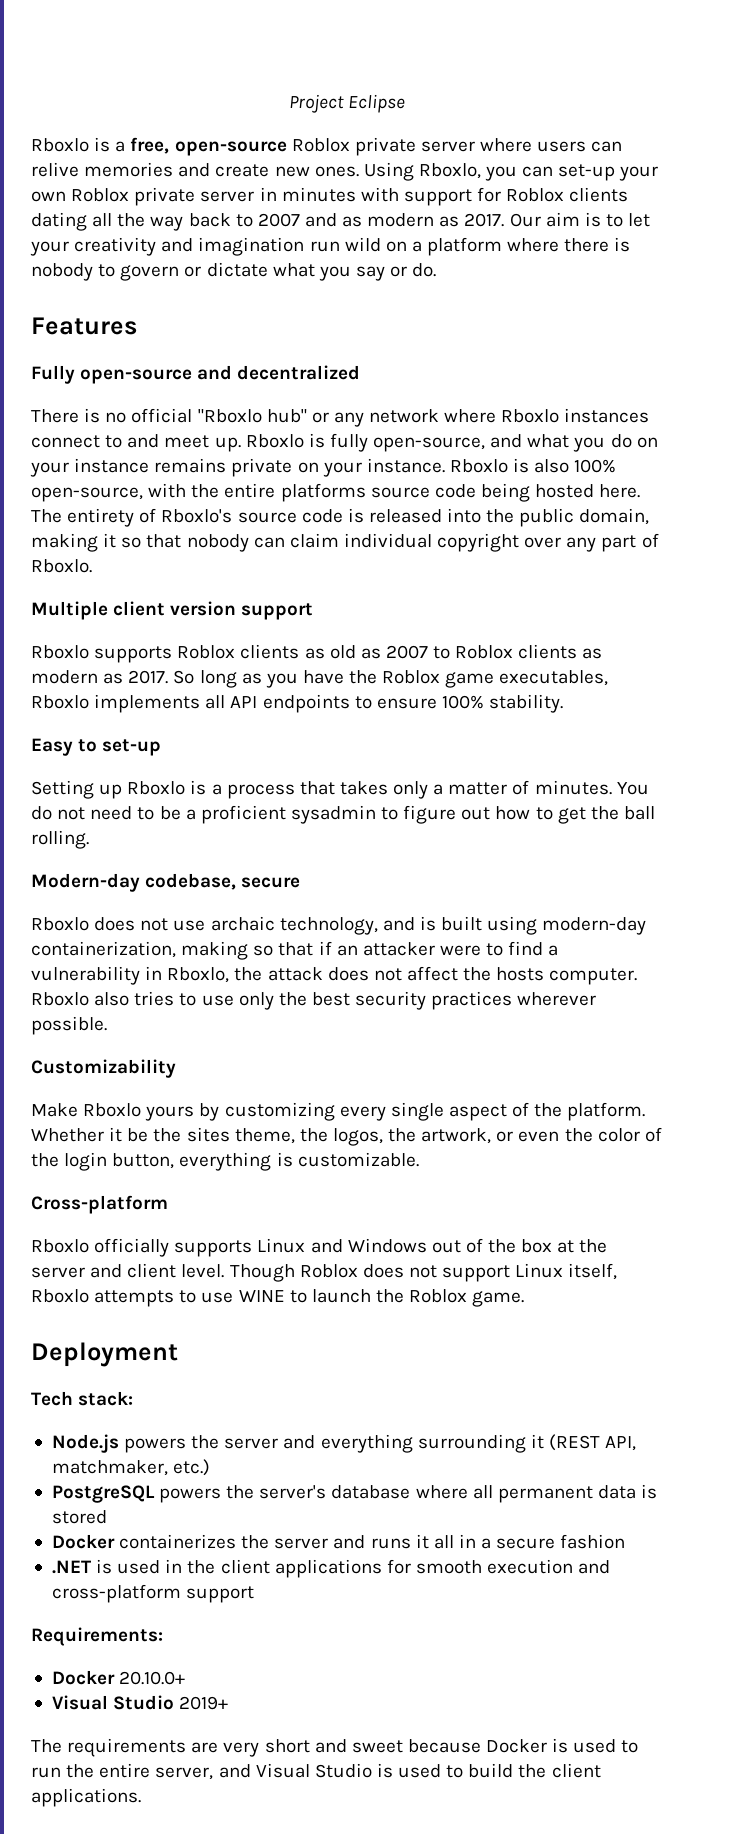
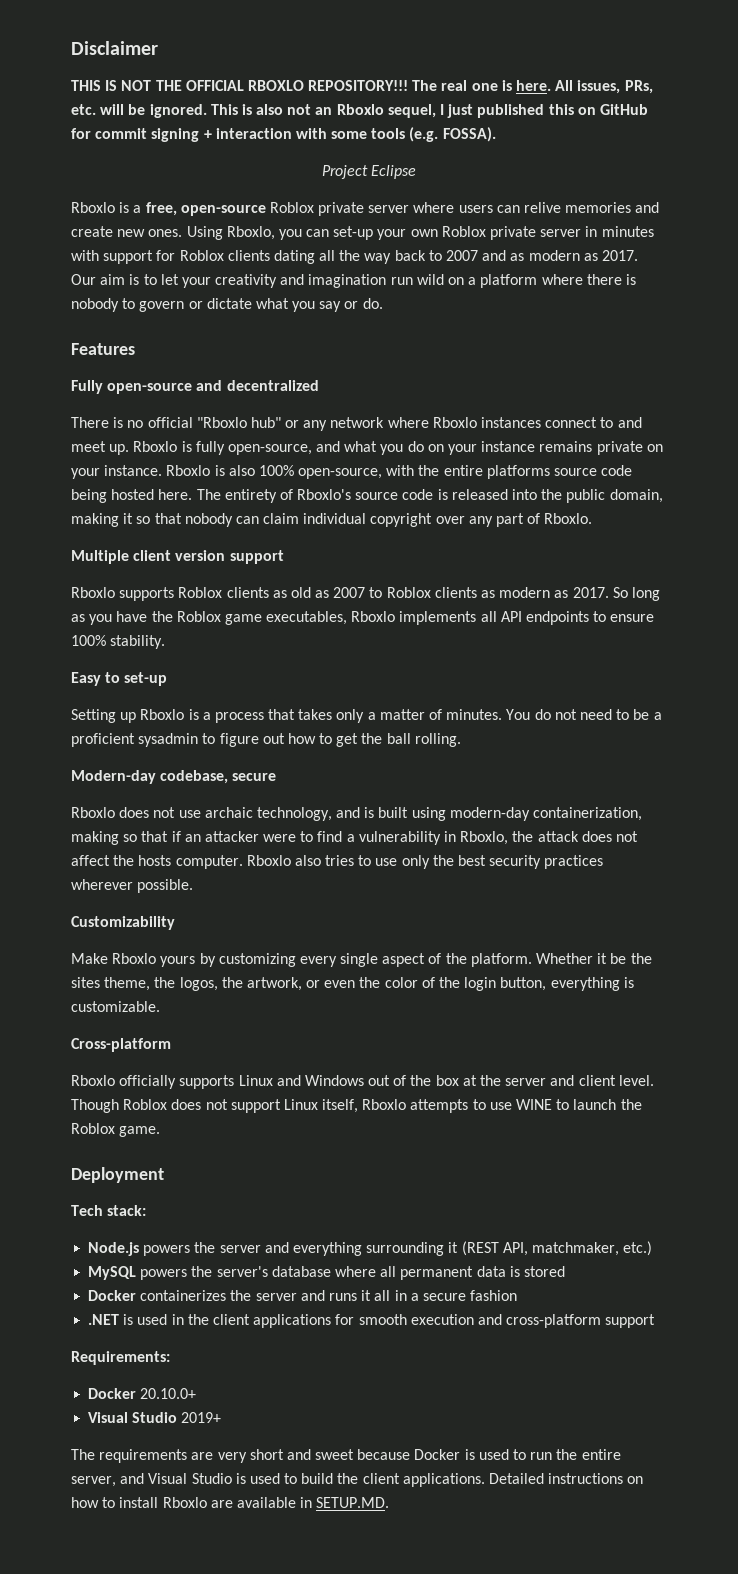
(288, 103) none -> [71,41,158,55] [71,80,653,94] [71,104,648,118] [71,127,496,142] Disclaimer // THIS IS NOT THE OFFICIAL RBOXLO REPOSITORY!!! The real one is here. All issues, PRs, etc. will be ignored. This is also not an Rboxlo sequel, I just published this on GitHub for commit signing + interaction with some tools (e.g. FOSSA). //
[51,1485,155,1503] PostgreSQL -> [88,1266,137,1280] MySQL
(141, 1797) none -> [489,1473,644,1484] [71,1497,390,1508] Detailed instructions on how to install Rboxlo are available in SETUP.MD.

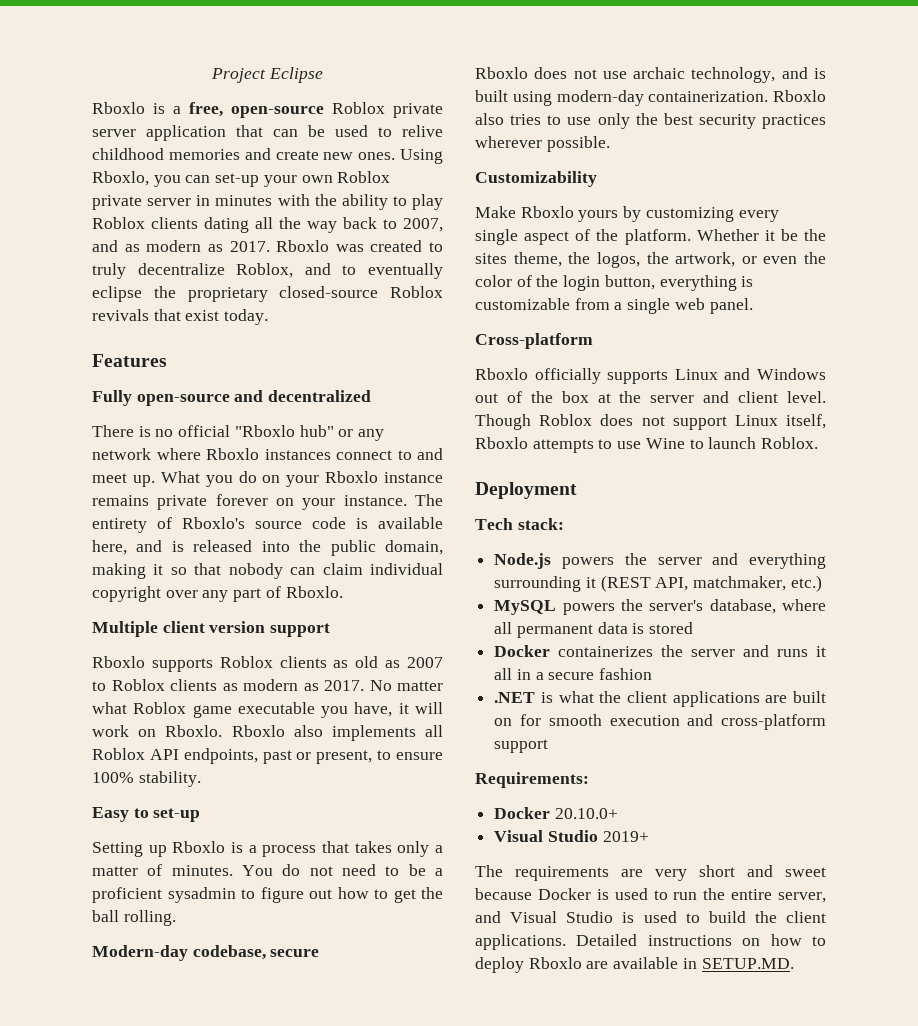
[71,41,158,55] [71,80,653,94] [71,104,648,118] [71,127,496,142] Disclaimer // THIS IS NOT THE OFFICIAL RBOXLO REPOSITORY!!! The real one is here. All issues, PRs, etc. will be ignored. This is also not an Rboxlo sequel, I just published this on GitHub for commit signing + interaction with some tools (e.g. FOSSA). // -> (211, 75) none
[413,202,562,213] where users can relive -> [146,125,443,141] [92,148,164,160] application that can be used to relive childhood
[103,250,176,264] support for -> [314,194,443,210] the ability to play
[446,250,479,261] 2007 -> [403,218,443,232] 2007,
[71,274,636,288] [71,298,383,312] Our aim is to let your creativity and imagination run wild on a platform where there is nobody to govern or dictate what you say or do. -> [276,240,443,252] [92,263,443,279] [92,286,443,302] [92,309,269,325] Rboxlo was created to truly decentralize Roblox, and to eventually eclipse the proprietary closed-source Roblox revivals that exist today.
[133,441,378,455] Rboxlo is fully open-source, and what -> [160,471,200,483] What
(478, 449) none -> [325,471,379,483] Rboxlo
(643, 448) none -> [215,494,268,506] forever
[166,465,633,479] [71,489,193,503] Rboxlo is also 100% open-source, with the entire platforms source code being hosted here. -> (407, 500) none
(448, 494) none -> [378,517,443,529] [92,540,184,555] available here, and is
[612,587,660,601] [71,611,590,625] So long as you have the Roblox game executables, Rboxlo implements all API endpoints -> [369,680,443,691] [92,702,443,718] [92,725,443,741] [92,748,373,764] No matter what Roblox game executable you have, it will work on Rboxlo. Rboxlo also implements all Roblox API endpoints, past or present,
[533,807,643,821] [71,831,638,845] [71,855,243,869] containerization, making so that if an attacker were to find a vulnerability in Rboxlo, the attack does not affect the hosts computer. -> [648,91,769,102] containerization.
[71,1001,160,1012] customizable. -> [475,298,753,314] customizable from a single web panel.
[516,1099,553,1110] WINE -> [645,438,685,449] Wine
[620,1099,642,1110] [71,1123,161,1137] the Roblox game. -> [761,437,819,449] Roblox.
[271,1266,331,1277] database -> [709,599,776,614] database,
[137,1314,184,1325] used in -> [558,691,594,703] what
(332, 1321) none -> [765,691,826,703] [494,718,513,726] are built on
[119,1497,159,1508] install -> [475,957,524,973] deploy

